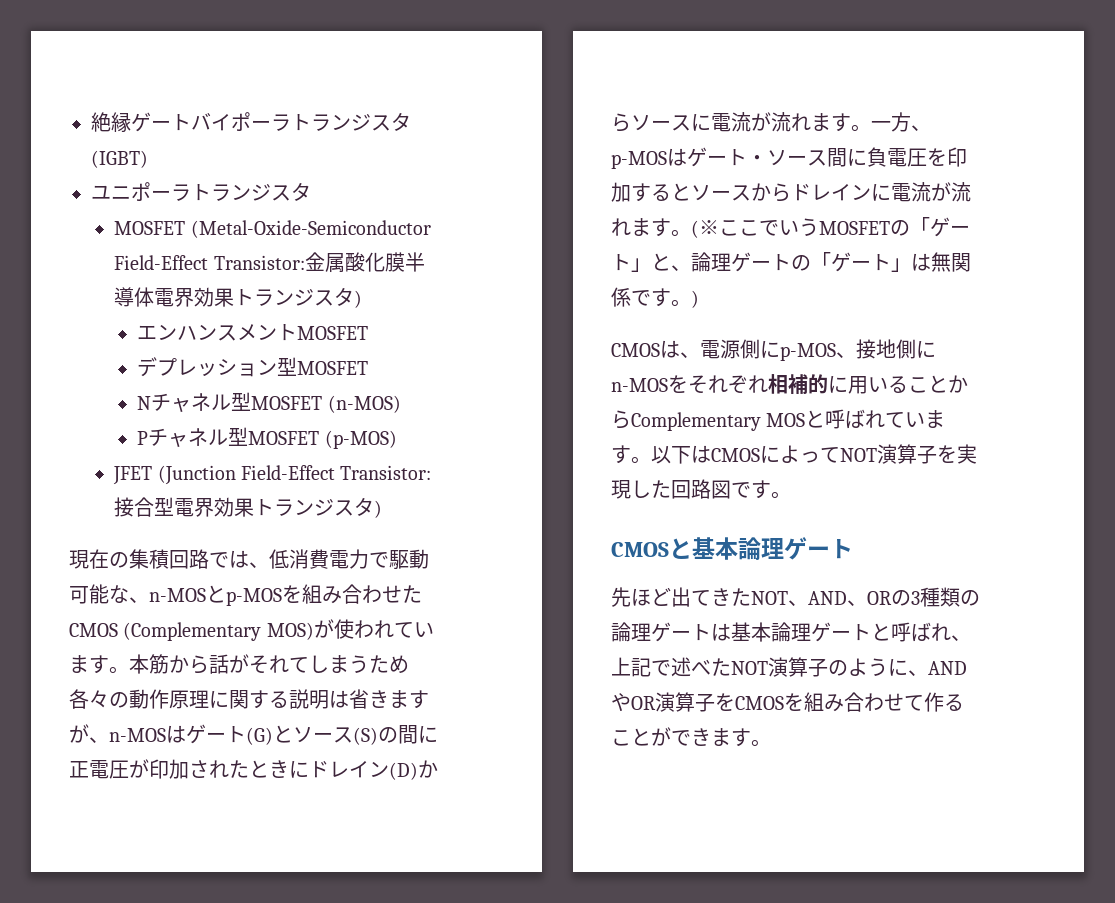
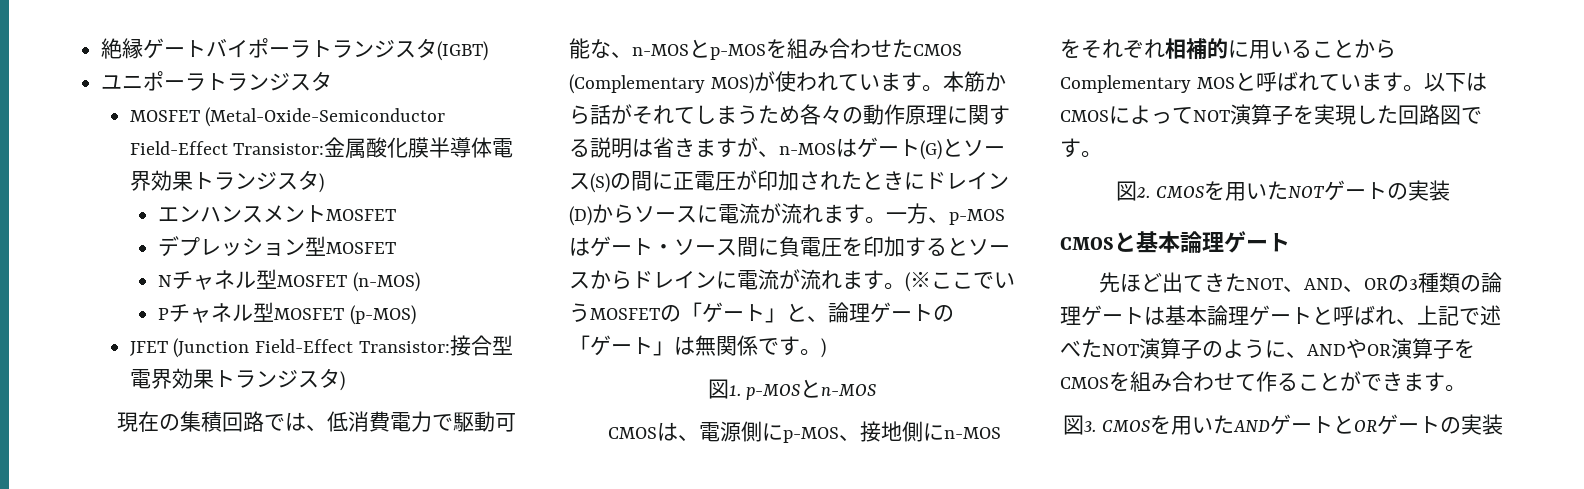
(699, 299) none -> [707,379,877,400] // 図1. p-MOSとn-MOS
(791, 495) none -> [1116,180,1450,201] // 図2. CMOSを用いたNOTゲートの実装
(771, 743) none -> [1063,414,1503,435] // 図3. CMOSを用いたANDゲートとORゲートの実装

